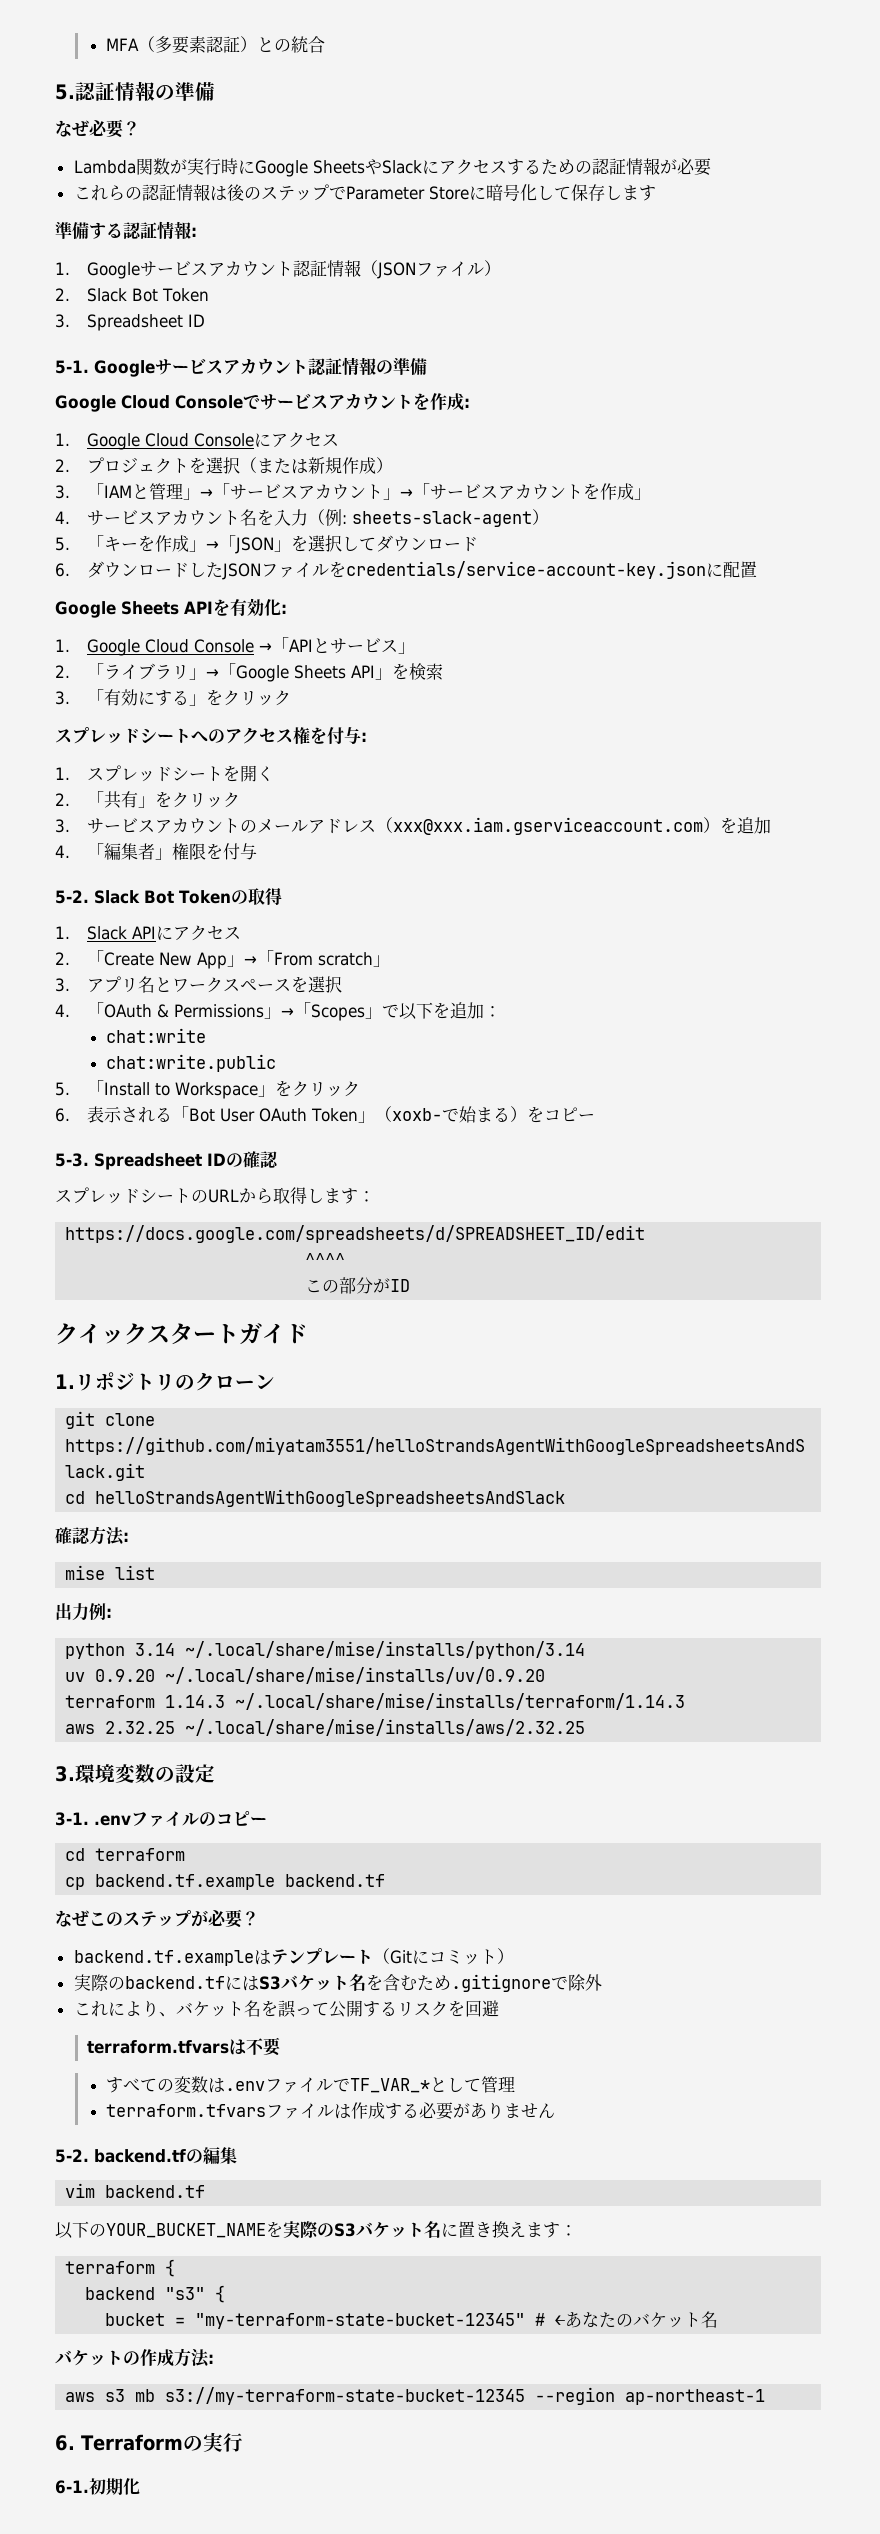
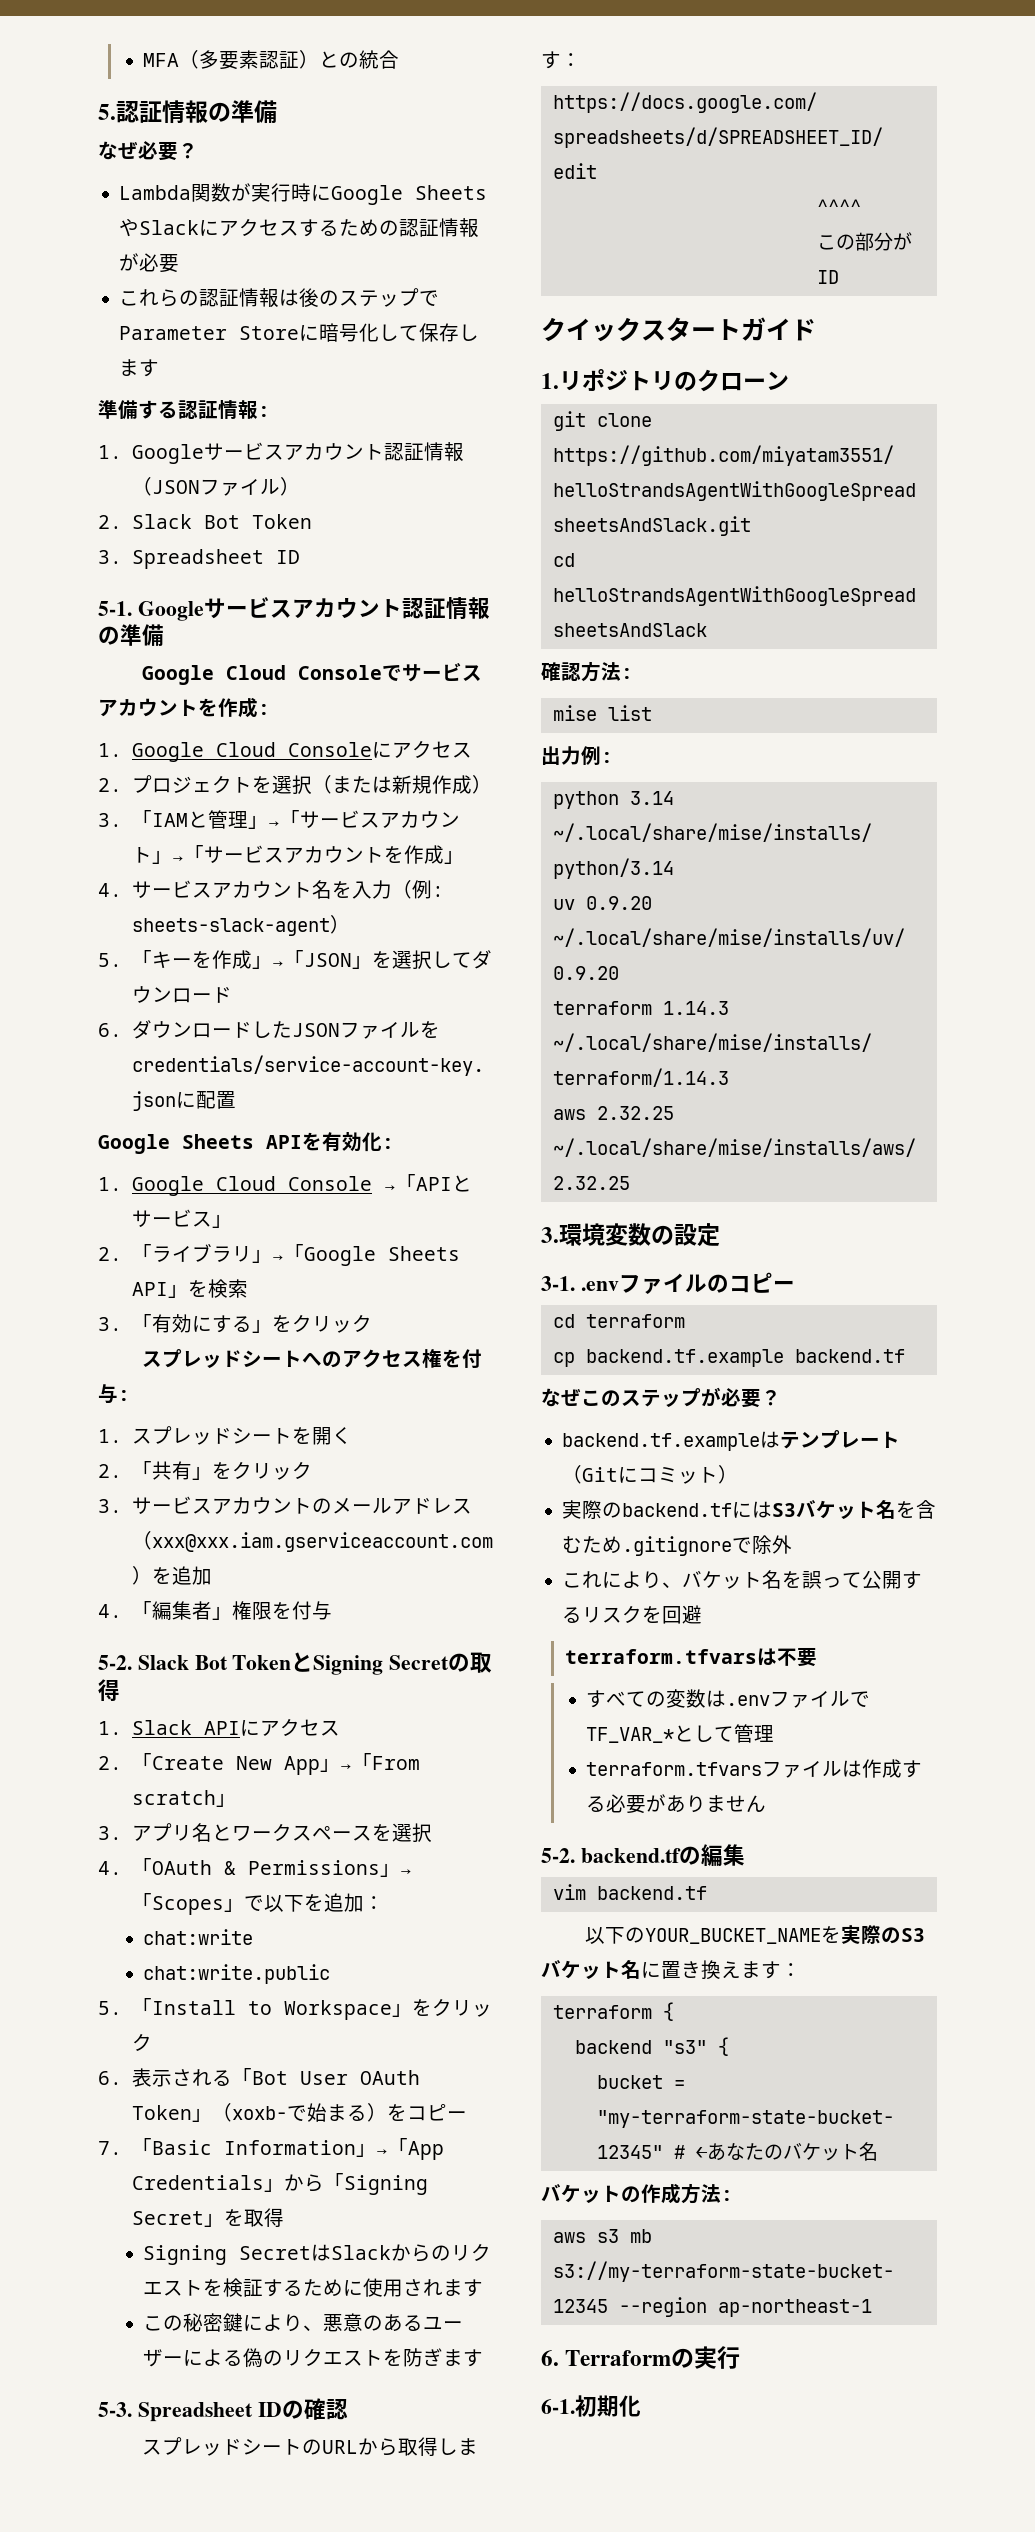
(231, 897) none -> [291,1652,450,1675] とSigning Secret
(596, 1117) none -> [98,2138,444,2160] [131,2173,428,2195] [131,2208,284,2227] [143,2243,492,2265] [143,2278,484,2297] [143,2313,464,2332] [143,2348,484,2368] // 7.「Basic Information」→「App Credentials」から「Signing Secret」を取得 // Signing SecretはSlackからのリクエストを検証するために使用されます // この秘密鍵により、悪意のあるユーザーによる偽のリクエストを防ぎます

